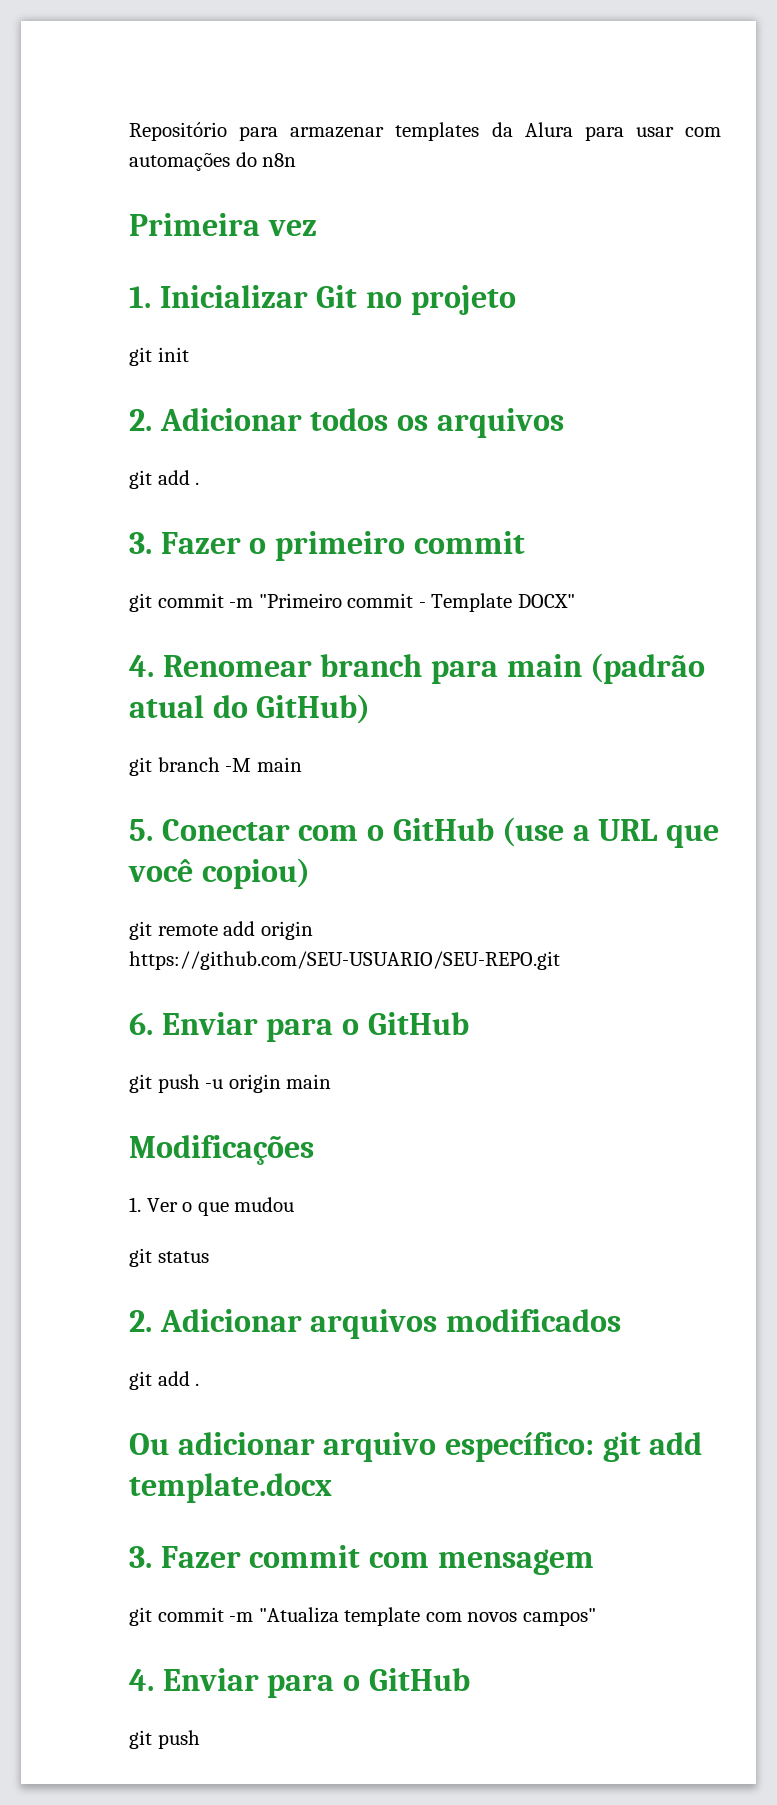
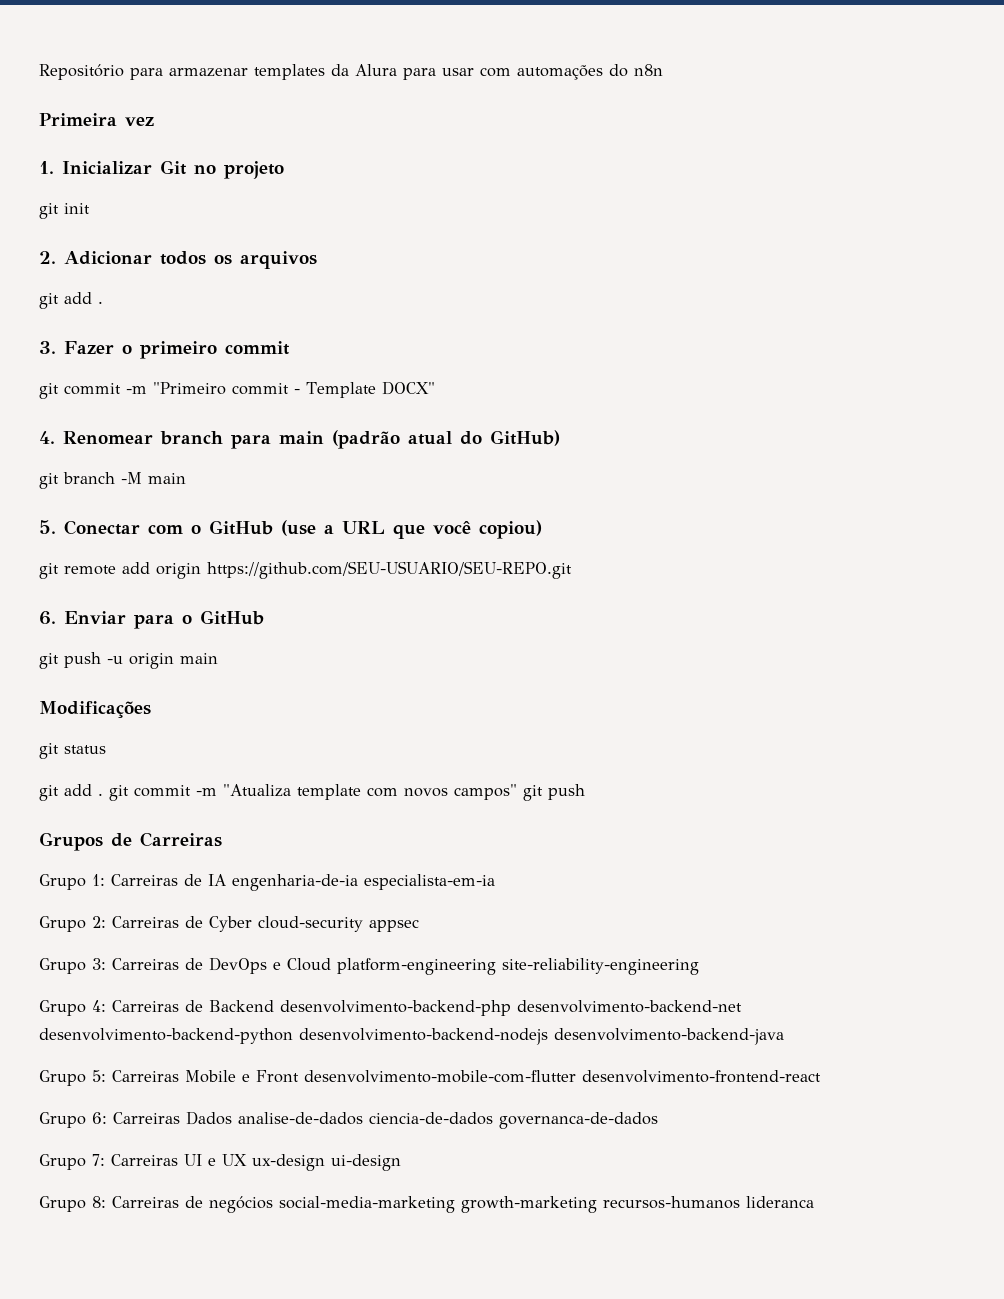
[129,1197,295,1216] [129,1248,209,1267] [129,1309,621,1339] [129,1371,200,1390] [129,1432,703,1462] [129,1473,332,1503] [129,1545,594,1575] 1. Ver o que mudou // git status // 2. Adicionar arquivos modificados // git add . // Ou adicionar arquivo específico: git add template.docx // 3. Fazer commit com mensagem // -> [39,743,106,759] [39,784,103,801] git status // git add .
[129,1668,470,1698] [129,1730,200,1749] // 4. Enviar para o GitHub // git push -> [523,784,585,801] [39,832,222,851] [39,874,495,891] [39,916,419,932] [39,957,699,975] [39,1000,742,1016] [39,1028,784,1045] [39,1070,821,1086] [39,1111,658,1129] [39,1154,401,1171] [39,1196,814,1213] git push // Grupos de Carreiras // Grupo 1: Carreiras de IA engenharia-de-ia especialista-em-ia // Grupo 2: Carreiras de Cyber cloud-security appsec // Grupo 3: Carreiras de DevOps e Cloud platform-engineering site-reliability-engineering // Grupo 4: Carreiras de Backend desenvolvimento-backend-php desenvolvimento-backend-net desenvolvimento-backend-python desenvolvimento-backend-nodejs desenvolvimento-backend-java // Grupo 5: Carreiras Mobile e Front desenvolvimento-mobile-com-flutter desenvolvimento-frontend-react // Grupo 6: Carreiras Dados analise-de-dados ciencia-de-dados governanca-de-dados // Grupo 7: Carreiras UI e UX ux-design ui-design // Grupo 8: Carreiras de negócios social-media-marketing growth-marketing recursos-humanos lideranca

